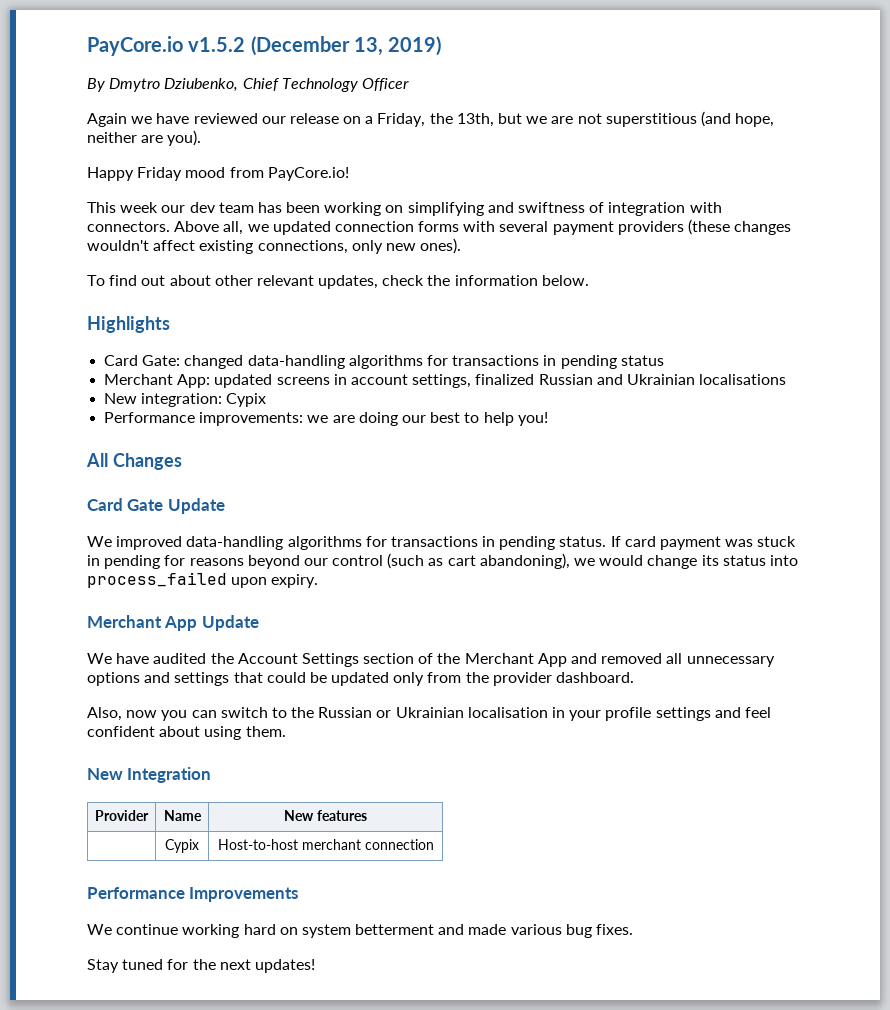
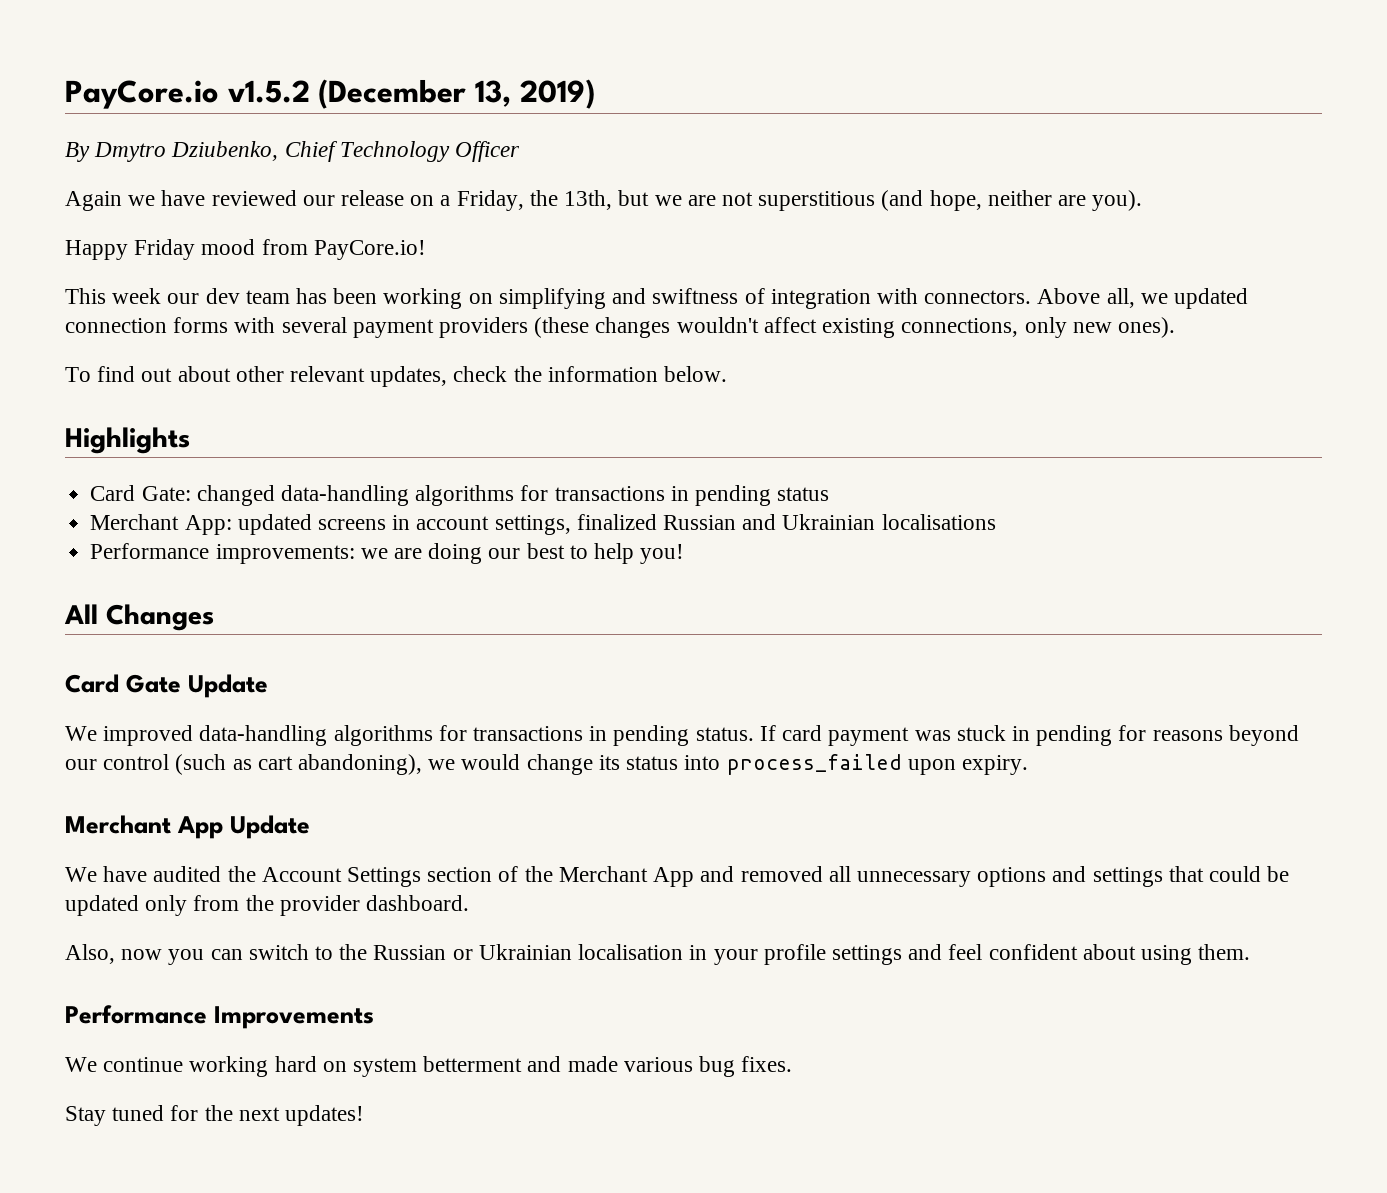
[104,393,267,407] // New integration: Cypix -> (996, 522) none
[87,767,212,783] [95,810,149,821] [163,810,202,821] [284,810,367,821] [165,839,199,853] [217,839,434,850] // New Integration // Provider | Name | New features // | Cypix | Host-to-host merchant connection -> (1251, 952) none

